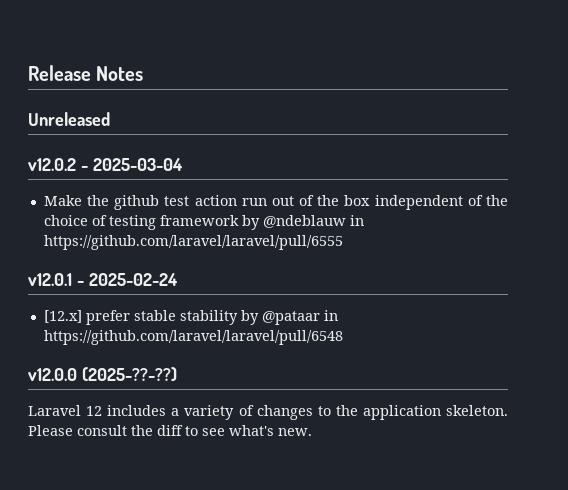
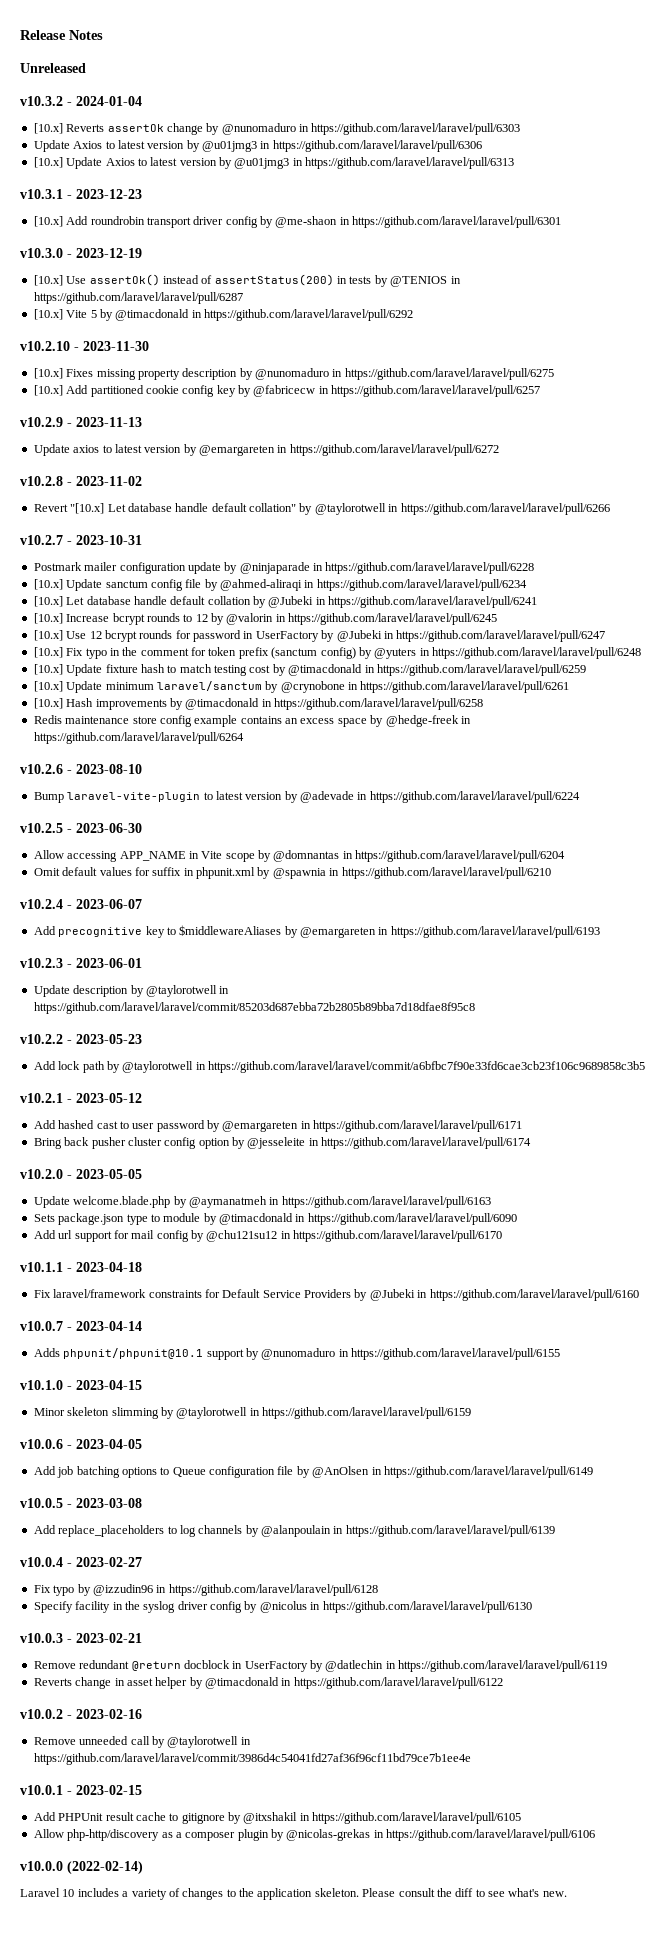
[28,158,183,171] [43,195,509,210] [43,215,364,230] [43,235,343,250] [28,273,178,286] [43,310,338,325] [43,330,343,345] [28,367,177,382] v12.0.2 - 2025-03-04 // Make the github test action run out of the box independent of the choice of testing framework by @ndeblauw in https://github.com/laravel/laravel/pull/6555 // v12.0.1 - 2025-02-24 // [12.x] prefer stable stability by @pataar in https://github.com/laravel/laravel/pull/6548 // v12.0.0 (2025-??-??) -> [20,96,142,106] [33,123,521,135] [33,140,482,152] [33,157,515,169] [20,189,142,199] [33,216,562,228] [20,248,142,258] [33,274,461,287] [33,292,243,304] [33,309,413,321] [20,341,149,351] [33,368,554,380] [33,385,541,397] [20,417,142,427] [33,444,499,456] [20,476,142,486] [33,503,610,515] [20,535,142,545] [33,562,535,574] [33,579,527,591] [33,596,538,608] [33,613,498,625] [33,630,606,642] [33,647,641,659] [33,664,586,676] [33,681,570,693] [33,698,483,710] [33,715,471,727] [33,732,244,744] [20,764,142,774] [33,791,580,803] [20,823,142,833] [33,850,566,862] [33,867,551,879] [20,899,142,909] [33,925,600,938] [20,958,142,968] [33,985,230,997] [33,1002,475,1014] [20,1034,142,1044] [33,1061,645,1073] [20,1093,142,1103] [33,1120,523,1132] [33,1137,532,1149] [20,1169,142,1179] [33,1196,491,1208] [33,1213,517,1225] [33,1230,503,1242] [20,1262,142,1272] [33,1289,639,1301] [20,1321,142,1331] [33,1348,560,1360] [20,1380,142,1390] [33,1407,471,1419] [20,1439,142,1449] [33,1466,593,1478] [20,1498,142,1508] [33,1525,555,1537] [20,1557,142,1567] [33,1584,378,1596] [33,1601,532,1613] [20,1633,142,1643] [33,1660,608,1672] [33,1677,503,1689] [20,1709,142,1719] [33,1736,251,1748] [33,1753,471,1765] [20,1785,142,1795] [33,1812,522,1824] [33,1829,596,1841] [20,1861,143,1874] v10.3.2 - 2024-01-04 // [10.x] Reverts assertOk change by @nunomaduro in https://github.com/laravel/laravel/pull/6303 // Update Axios to latest version by @u01jmg3 in https://github.com/laravel/laravel/pull/6306 // [10.x] Update Axios to latest version by @u01jmg3 in https://github.com/laravel/laravel/pull/6313 // v10.3.1 - 2023-12-23 // [10.x] Add roundrobin transport driver config by @me-shaon in https://github.com/laravel/laravel/pull/6301 // v10.3.0 - 2023-12-19 // [10.x] Use assertOk() instead of assertStatus(200) in tests by @TENIOS in https://github.com/laravel/laravel/pull/6287 // [10.x] Vite 5 by @timacdonald in https://github.com/laravel/laravel/pull/6292 // v10.2.10 - 2023-11-30 // [10.x] Fixes missing property description by @nunomaduro in https://github.com/laravel/laravel/pull/6275 // [10.x] Add partitioned cookie config key by @fabricecw in https://github.com/laravel/laravel/pull/6257 // v10.2.9 - 2023-11-13 // Update axios to latest version by @emargareten in https://github.com/laravel/laravel/pull/6272 // v10.2.8 - 2023-11-02 // Revert "[10.x] Let database handle default collation" by @taylorotwell in https://github.com/laravel/laravel/pull/6266 // v10.2.7 - 2023-10-31 // Postmark mailer configuration update by @ninjaparade in https://github.com/laravel/laravel/pull/6228 // [10.x] Update sanctum config file by @ahmed-aliraqi in https://github.com/laravel/laravel/pull/6234 // [10.x] Let database handle default collation by @Jubeki in https://github.com/laravel/laravel/pull/6241 // [10.x] Increase bcrypt rounds to 12 by @valorin in https://github.com/laravel/laravel/pull/6245 // [10.x] Use 12 bcrypt rounds for password in UserFactory by @Jubeki in https://github.com/laravel/laravel/pull/6247 // [10.x] Fix typo in the comment for token prefix (sanctum config) by @yuters in https://github.com/laravel/laravel/pull/6248 // [10.x] Update fixture hash to match testing cost by @timacdonald in https://github.com/laravel/laravel/pull/6259 // [10.x] Update minimum laravel/sanctum by @crynobone in https://github.com/laravel/laravel/pull/6261 // [10.x] Hash improvements by @timacdonald in https://github.com/laravel/laravel/pull/6258 // Redis maintenance store config example contains an excess space by @hedge-freek in https://github.com/laravel/laravel/pull/6264 // v10.2.6 - 2023-08-10 // Bump laravel-vite-plugin to latest version by @adevade in https://github.com/laravel/laravel/pull/6224 // v10.2.5 - 2023-06-30 // Allow accessing APP_NAME in Vite scope by @domnantas in https://github.com/laravel/laravel/pull/6204 // Omit default values for suffix in phpunit.xml by @spawnia in https://github.com/laravel/laravel/pull/6210 // v10.2.4 - 2023-06-07 // Add precognitive key to $middlewareAliases by @emargareten in https://github.com/laravel/laravel/pull/6193 // v10.2.3 - 2023-06-01 // Update description by @taylorotwell in https://github.com/laravel/laravel/commit/85203d687ebba72b2805b89bba7d18dfae8f95c8 // v10.2.2 - 2023-05-23 // Add lock path by @taylorotwell in https://github.com/laravel/laravel/commit/a6bfbc7f90e33fd6cae3cb23f106c9689858c3b5 // v10.2.1 - 2023-05-12 // Add hashed cast to user password by @emargareten in https://github.com/laravel/laravel/pull/6171 // Bring back pusher cluster config option by @jesseleite in https://github.com/laravel/laravel/pull/6174 // v10.2.0 - 2023-05-05 // Update welcome.blade.php by @aymanatmeh in https://github.com/laravel/laravel/pull/6163 // Sets package.json type to module by @timacdonald in https://github.com/laravel/laravel/pull/6090 // Add url support for mail config by @chu121su12 in https://github.com/laravel/laravel/pull/6170 // v10.1.1 - 2023-04-18 // Fix laravel/framework constraints for Default Service Providers by @Jubeki in https://github.com/laravel/laravel/pull/6160 // v10.0.7 - 2023-04-14 // Adds phpunit/phpunit@10.1 support by @nunomaduro in https://github.com/laravel/laravel/pull/6155 // v10.1.0 - 2023-04-15 // Minor skeleton slimming by @taylorotwell in https://github.com/laravel/laravel/pull/6159 // v10.0.6 - 2023-04-05 // Add job batching options to Queue configuration file by @AnOlsen in https://github.com/laravel/laravel/pull/6149 // v10.0.5 - 2023-03-08 // Add replace_placeholders to log channels by @alanpoulain in https://github.com/laravel/laravel/pull/6139 // v10.0.4 - 2023-02-27 // Fix typo by @izzudin96 in https://github.com/laravel/laravel/pull/6128 // Specify facility in the syslog driver config by @nicolus in https://github.com/laravel/laravel/pull/6130 // v10.0.3 - 2023-02-21 // Remove redundant @return docblock in UserFactory by @datlechin in https://github.com/laravel/laravel/pull/6119 // Reverts change in asset helper by @timacdonald in https://github.com/laravel/laravel/pull/6122 // v10.0.2 - 2023-02-16 // Remove unneeded call by @taylorotwell in https://github.com/laravel/laravel/commit/3986d4c54041fd27af36f96cf11bd79ce7b1ee4e // v10.0.1 - 2023-02-15 // Add PHPUnit result cache to gitignore by @itxshakil in https://github.com/laravel/laravel/pull/6105 // Allow php-http/discovery as a composer plugin by @nicolas-grekas in https://github.com/laravel/laravel/pull/6106 // v10.0.0 (2022-02-14)
[86,406,103,416] 12 -> [62,1889,75,1897] 10

